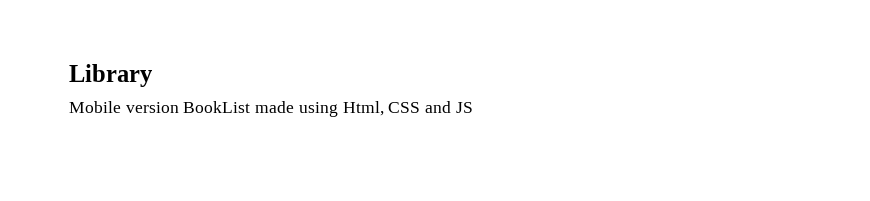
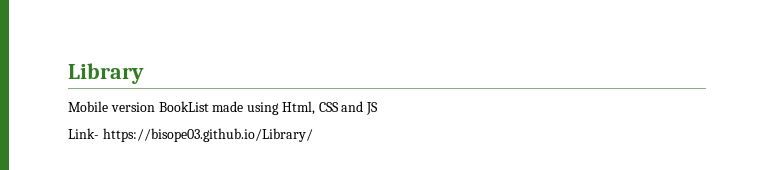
(473, 107) none -> [68,128,313,142] // Link- https://bisope03.github.io/Library/

